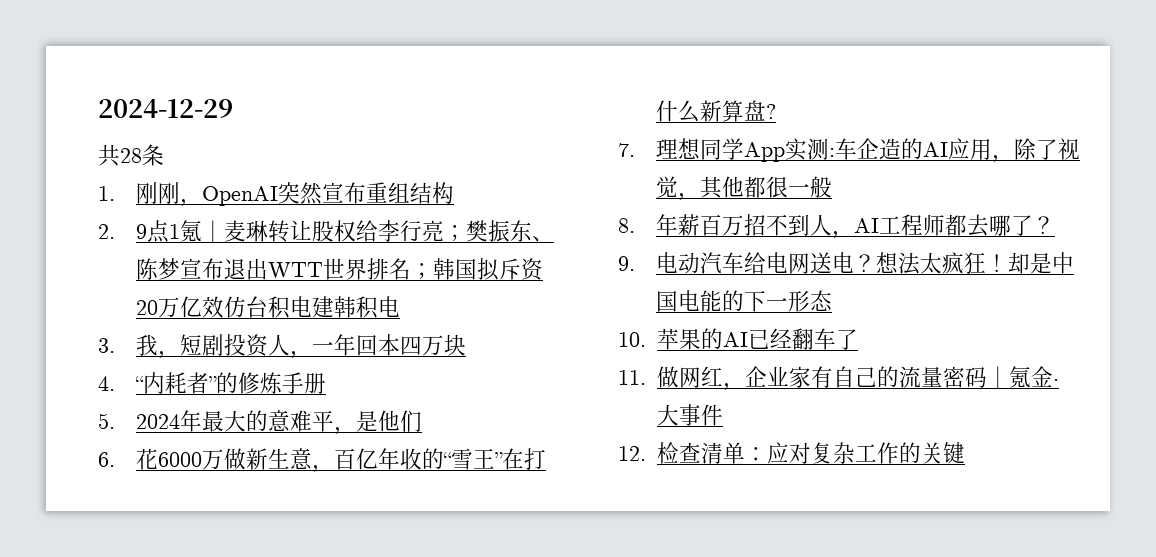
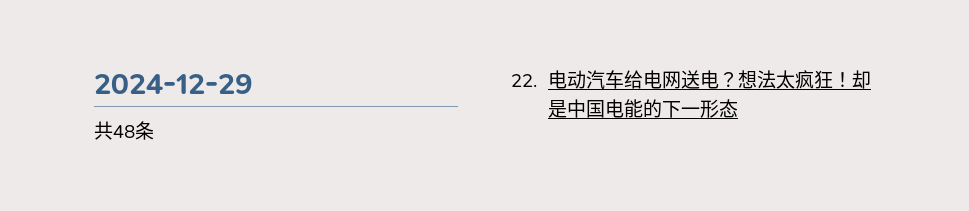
[120,148,142,163] 28 -> [113,125,135,138] 48
[98,182,454,207] [98,220,554,243] [135,258,543,281] [135,296,400,319] [98,334,466,359] [98,372,326,394] [98,410,422,435] [98,448,546,473] [655,100,776,123] [618,138,1080,163] [655,176,832,201] [618,214,1055,239] [618,256,635,271] 1.刚刚，OpenAI突然宣布重组结构 // 2. 9点1氪｜麦琳转让股权给李行亮；樊振东、陈梦宣布退出WTT世界排名；韩国拟斥资20万亿效仿台积电建韩积电 // 3.我，短剧投资人，一年回本四万块 // 4. “内耗者”的修炼手册 // 5. 2024年最大的意难平，是他们 // 6.花6000万做新生意，百亿年收的“雪王”在打什么新算盘? // 7.理想同学App实测:车企造的AI应用，除了视觉，其他都很一般 // 8.年薪百万招不到人，AI工程师都去哪了？ // 9. -> [511,74,537,87] 22.
[618,328,858,350] [618,366,1059,391] [656,404,723,426] [618,442,965,464] // 10.苹果的AI已经翻车了 // 11.做网红，企业家有自己的流量密码｜氪金·大事件 // 12.检查清单：应对复杂工作的关键 -> (738, 108) none

